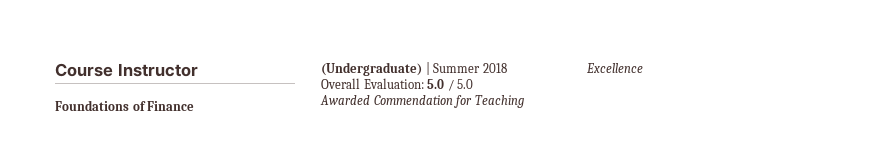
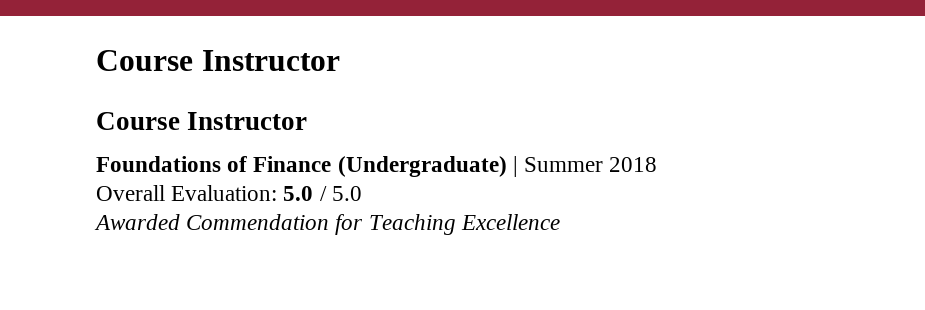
[55,63,198,77] Course Instructor -> [96,50,340,71] [96,112,308,130] Course Instructor // Course Instructor

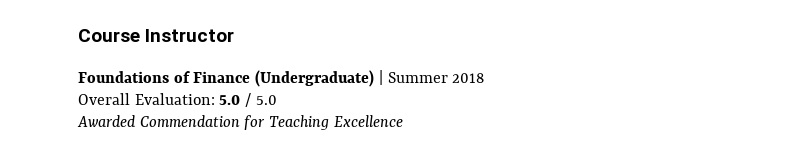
[96,50,340,71] [96,112,308,130] Course Instructor // Course Instructor -> [78,29,235,42] Course Instructor

